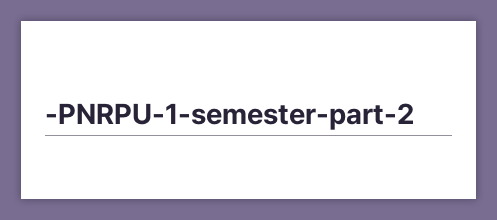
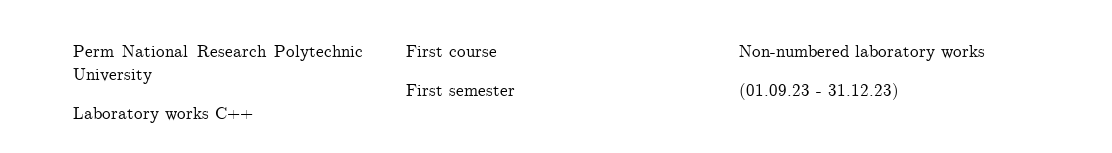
[45,103,414,130] -PNRPU-1-semester-part-2 -> [73,45,363,61] [73,68,152,84] [73,107,253,123] [406,45,497,57] [406,84,515,96] [739,45,985,61] [739,83,899,100] Perm National Research Polytechnic University // Laboratory works C++ // First course // First semester // Non-numbered laboratory works // (01.09.23 - 31.12.23)

